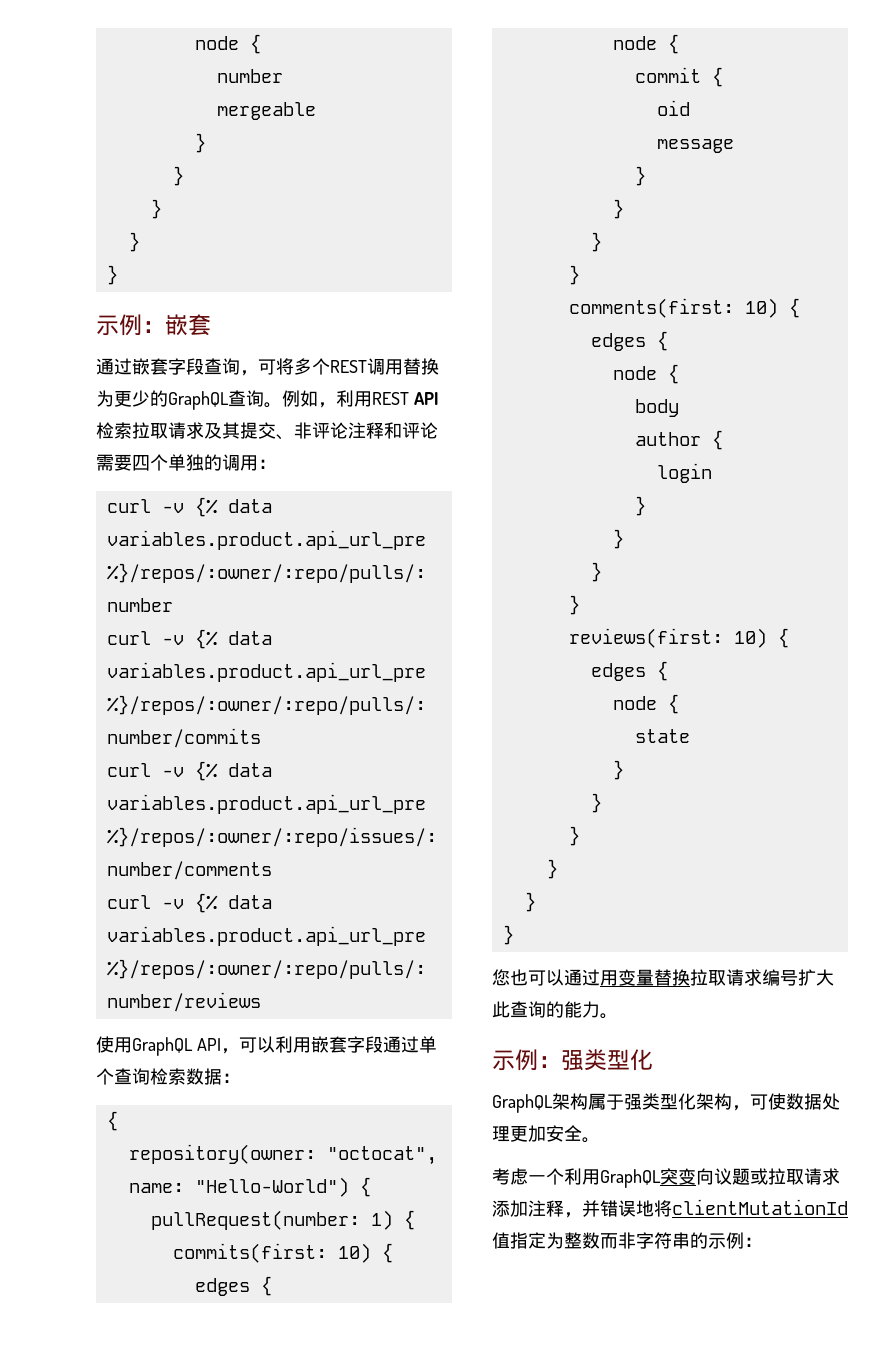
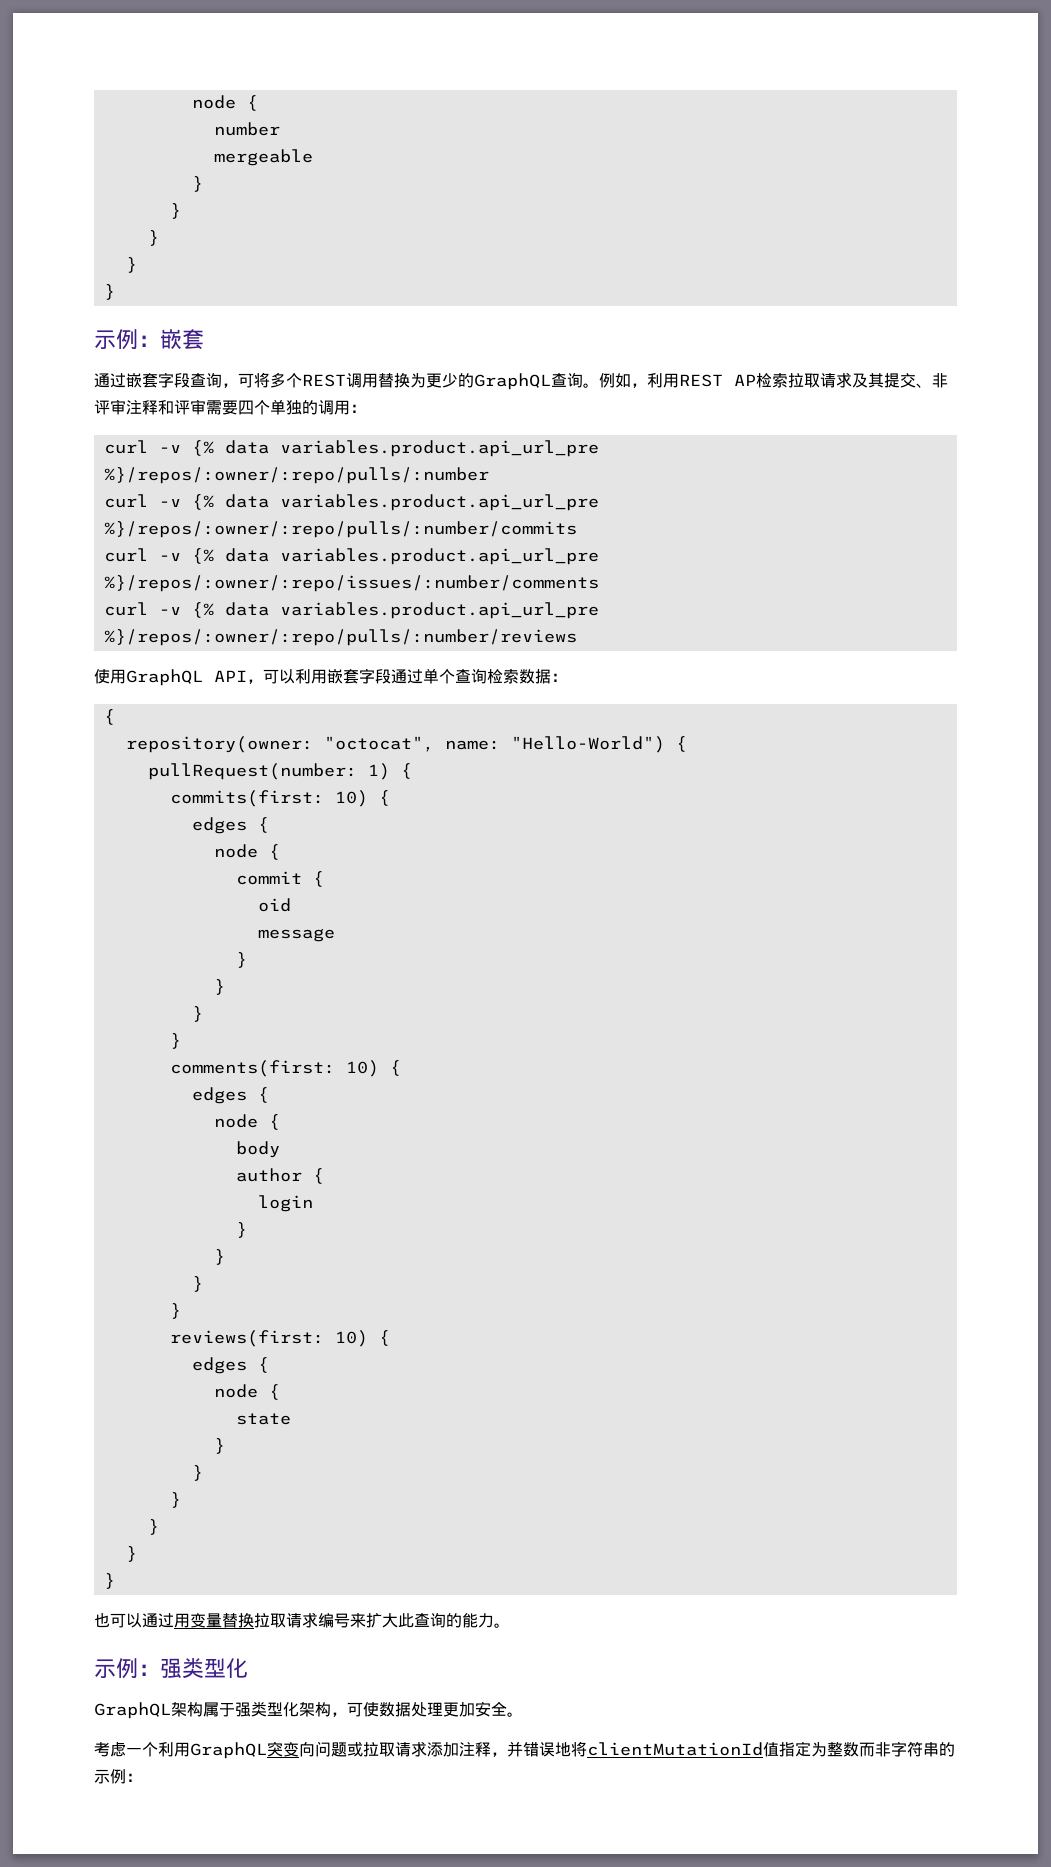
[413,392,439,405] API -> [734,374,756,386] AP
[330,422,348,439] 论 -> [110,399,126,415] 审
[420,422,438,439] 论 -> [190,399,206,415] 审
[492,969,510,986] 您 -> (115, 1581) none
(798, 978) none -> [350,1613,366,1628] 来
[714,1168,732,1185] 议 -> [315,1741,331,1757] 问

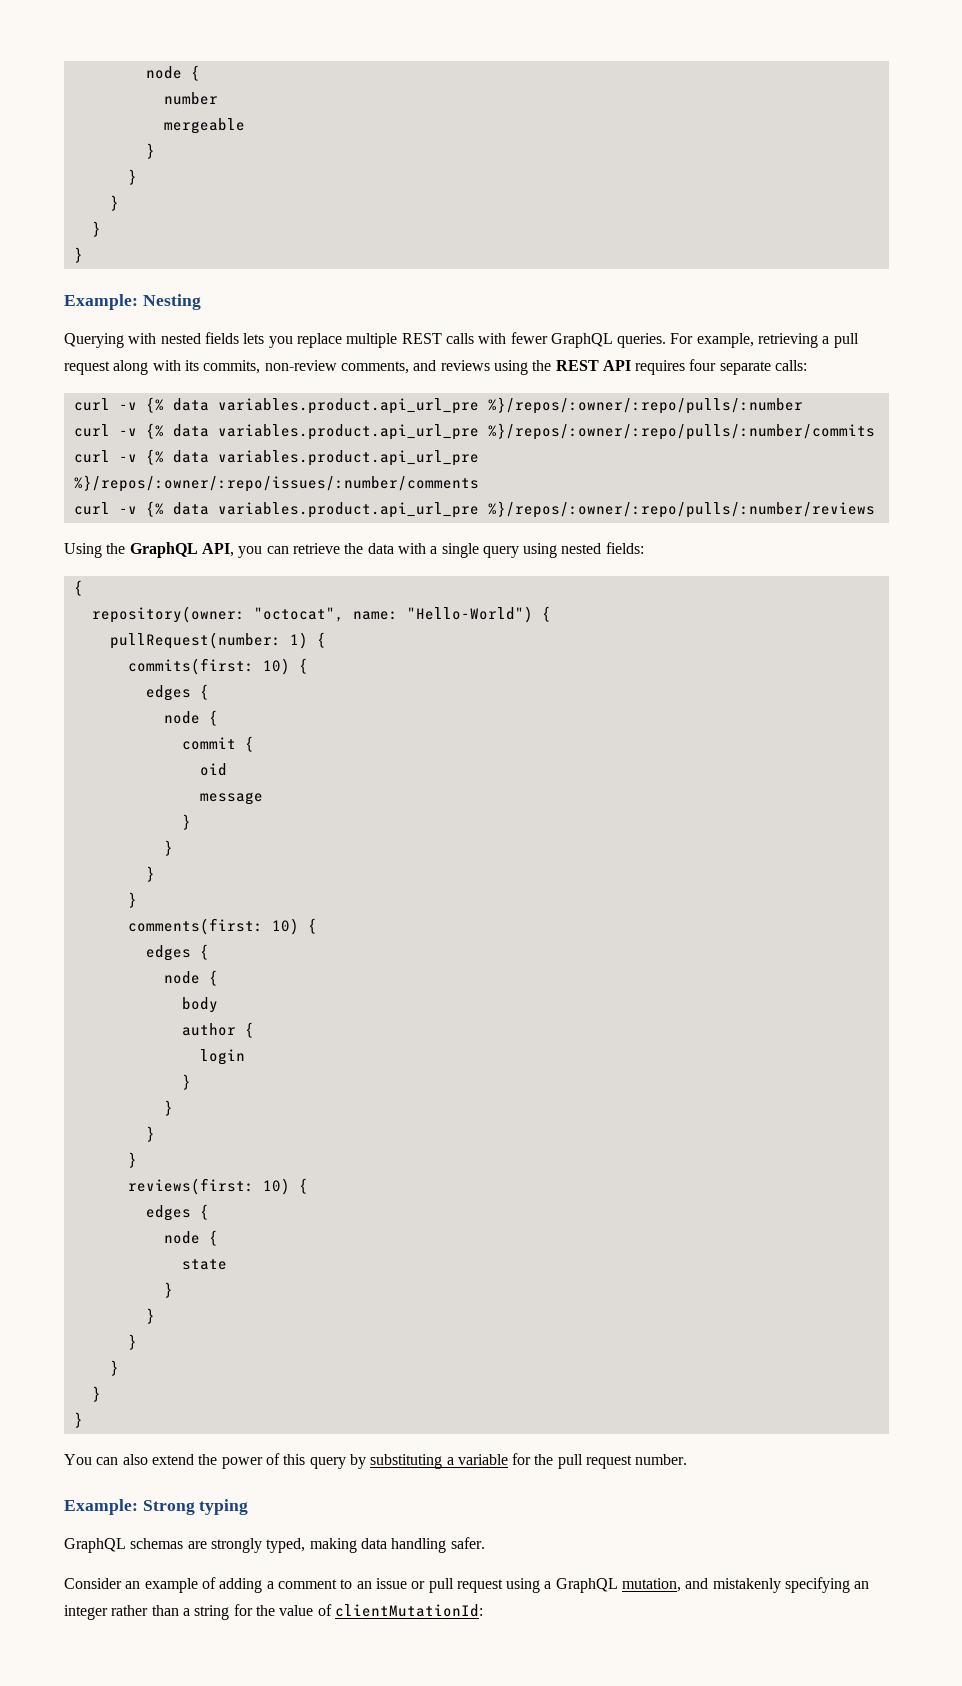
[94,329,204,350] [94,372,948,390] [94,399,366,415] 示例：嵌套 // 通过嵌套字段查询，可将多个REST调用替换为更少的GraphQL查询。例如，利用REST AP检索拉取请求及其提交、非评审注释和评审需要四个单独的调用： -> [64,294,201,310] [64,332,859,348] [64,359,808,375] Example: Nesting // Querying with nested fields lets you replace multiple REST calls with fewer GraphQL queries. For example, retrieving a pull request along with its commits, non-review comments, and reviews using the REST API requires four separate calls:
[94,668,567,686] 使用GraphQL API，可以利用嵌套字段通过单个查询检索数据： -> [64,542,644,558] Using the GraphQL API, you can retrieve the data with a single query using nested fields:
[94,1612,510,1628] [94,1658,248,1679] [94,1701,523,1719] [94,1741,955,1759] [94,1769,142,1784] 也可以通过用变量替换拉取请求编号来扩大此查询的能力。 // 示例：强类型化 // GraphQL架构属于强类型化架构，可使数据处理更加安全。 // 考虑一个利用GraphQL突变向问题或拉取请求添加注释，并错误地将clientMutationId值指定为整数而非字符串的示例： -> [64,1453,688,1469] [64,1499,249,1515] [64,1537,485,1553] [64,1577,870,1593] [64,1604,483,1620] You can also extend the power of this query by substituting a variable for the pull request number. // Example: Strong typing // GraphQL schemas are strongly typed, making data handling safer. // Consider an example of adding a comment to an issue or pull request using a GraphQL mutation, and mistakenly specifying an integer rather than a string for the value of clientMutationId:

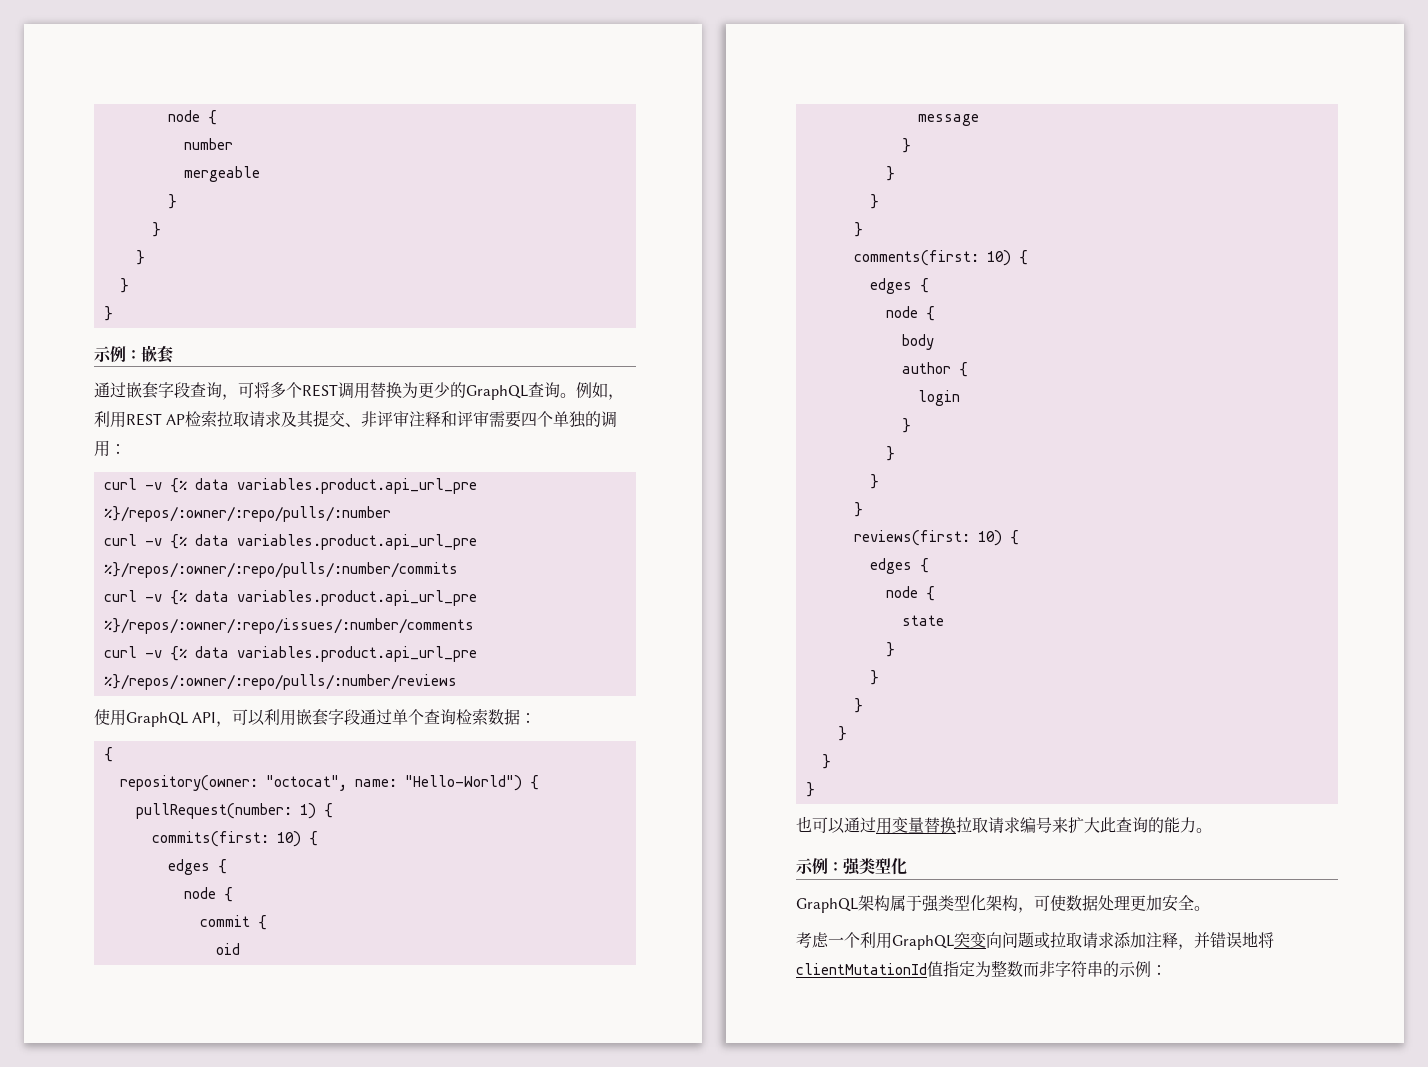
[64,294,201,310] [64,332,859,348] [64,359,808,375] Example: Nesting // Querying with nested fields lets you replace multiple REST calls with fewer GraphQL queries. For example, retrieving a pull request along with its commits, non-review comments, and reviews using the REST API requires four separate calls: -> [94,345,173,363] [94,382,624,400] [94,410,618,428] [94,440,126,457] 示例：嵌套 // 通过嵌套字段查询，可将多个REST调用替换为更少的GraphQL查询。例如，利用REST AP检索拉取请求及其提交、非评审注释和评审需要四个单独的调用：
[64,542,644,558] Using the GraphQL API, you can retrieve the data with a single query using nested fields: -> [94,708,537,727] 使用GraphQL API，可以利用嵌套字段通过单个查询检索数据：
[64,1453,688,1469] [64,1499,249,1515] [64,1537,485,1553] [64,1577,870,1593] [64,1604,483,1620] You can also extend the power of this query by substituting a variable for the pull request number. // Example: Strong typing // GraphQL schemas are strongly typed, making data handling safer. // Consider an example of adding a comment to an issue or pull request using a GraphQL mutation, and mistakenly specifying an integer rather than a string for the value of clientMutationId: -> [796,816,1212,834] [796,858,907,875] [796,895,1210,913] [796,931,1274,950] [796,960,1167,977] 也可以通过用变量替换拉取请求编号来扩大此查询的能力。 // 示例：强类型化 // GraphQL架构属于强类型化架构，可使数据处理更加安全。 // 考虑一个利用GraphQL突变向问题或拉取请求添加注释，并错误地将clientMutationId值指定为整数而非字符串的示例：

